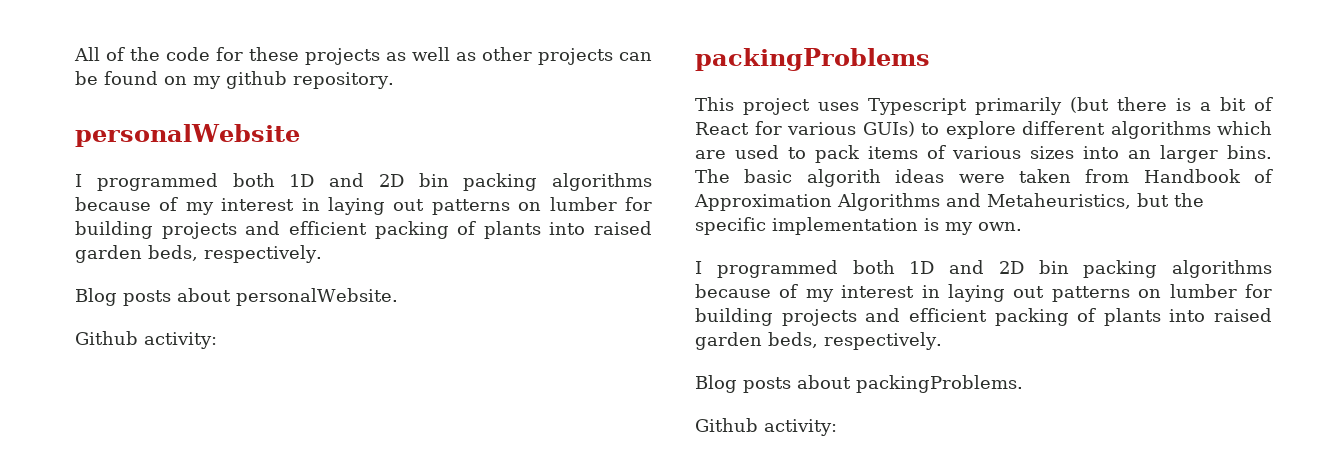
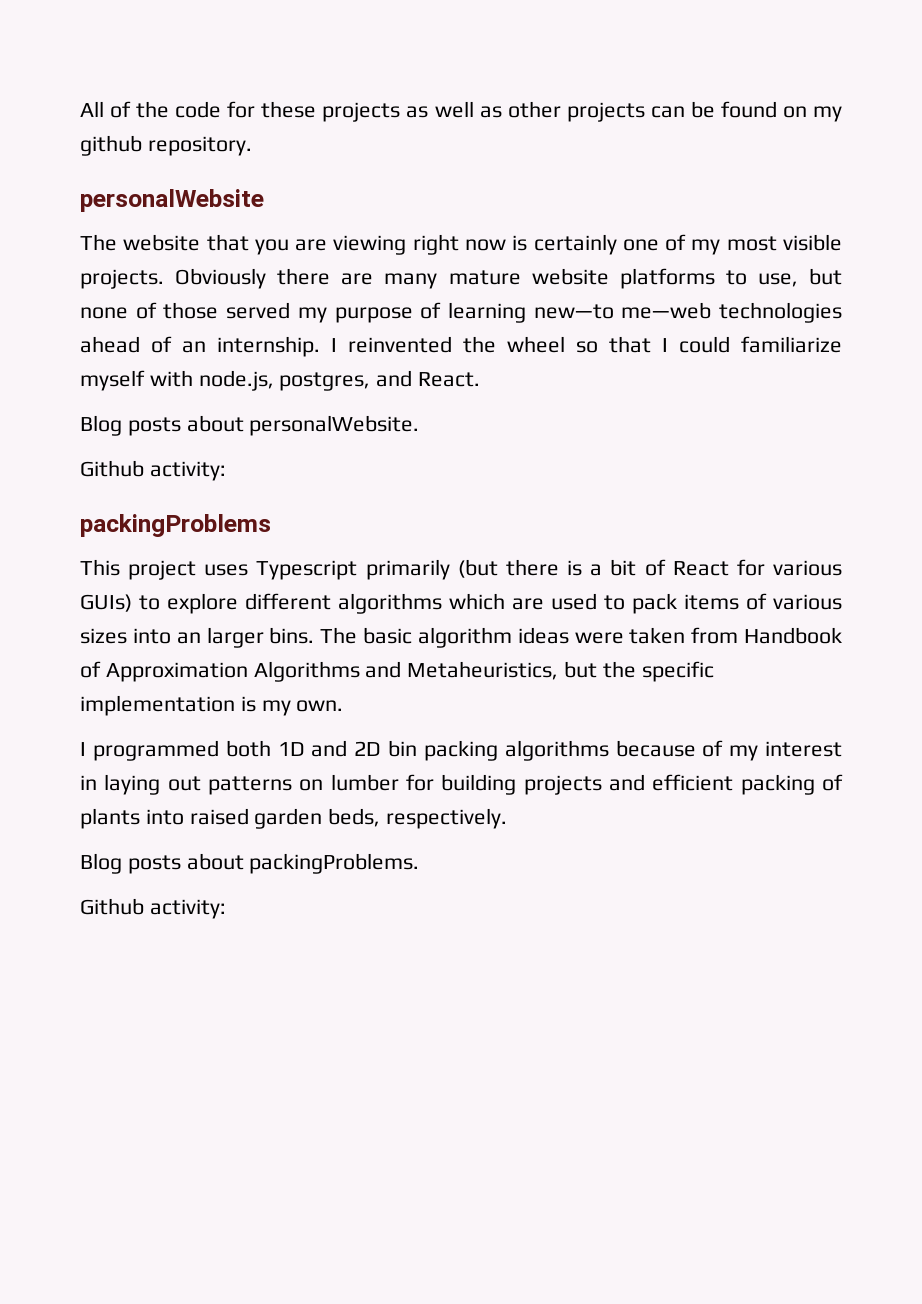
[75,173,652,191] [75,197,652,215] [75,221,652,239] [75,245,322,263] I programmed both 1D and 2D bin packing algorithms because of my interest in laying out patterns on lumber for building projects and efficient packing of plants into raised garden beds, respectively. -> [80,234,843,255] [80,268,843,289] [80,302,842,323] [80,336,842,357] [80,370,481,391] The website that you are viewing right now is certainly one of my most visible projects. Obviously there are many mature website platforms to use, but none of those served my purpose of learning new—to me—web technologies ahead of an internship. I reinvented the wheel so that I could familiarize myself with node.js, postgres, and React.
[806,169,881,187] algorith -> [417,627,512,648] algorithm

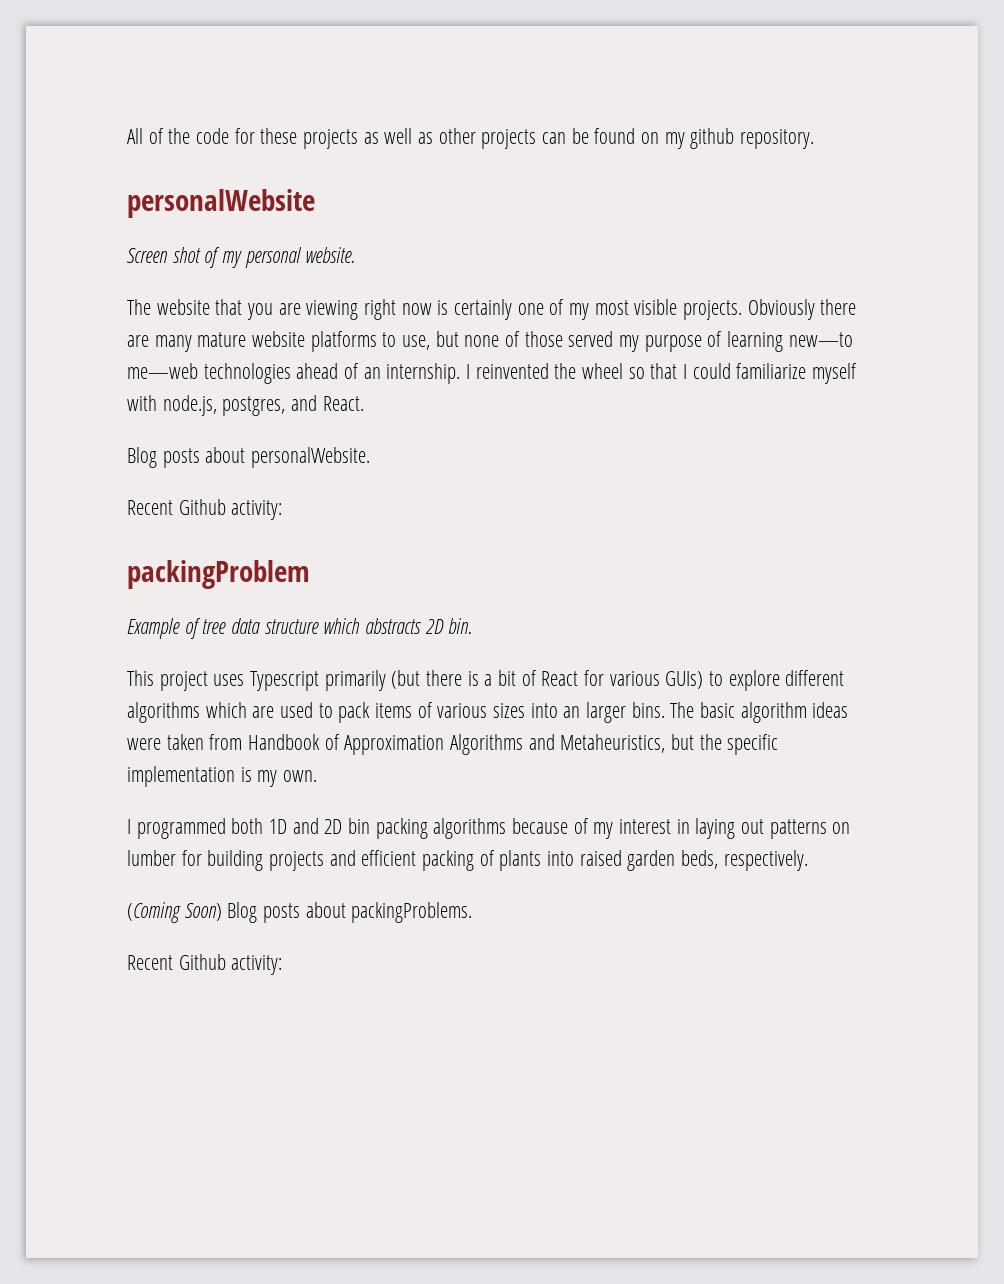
(264, 200) none -> [127,247,356,268] // Screen shot of my personal website.
(420, 425) none -> [127,500,173,515] Recent
[80,514,271,537] packingProblems -> [127,560,310,589] [127,618,473,639] packingProblem // Example of tree data structure which abstracts 2D bin.
(508, 818) none -> [127,902,222,923] (Coming Soon)
(420, 863) none -> [127,955,173,970] Recent

